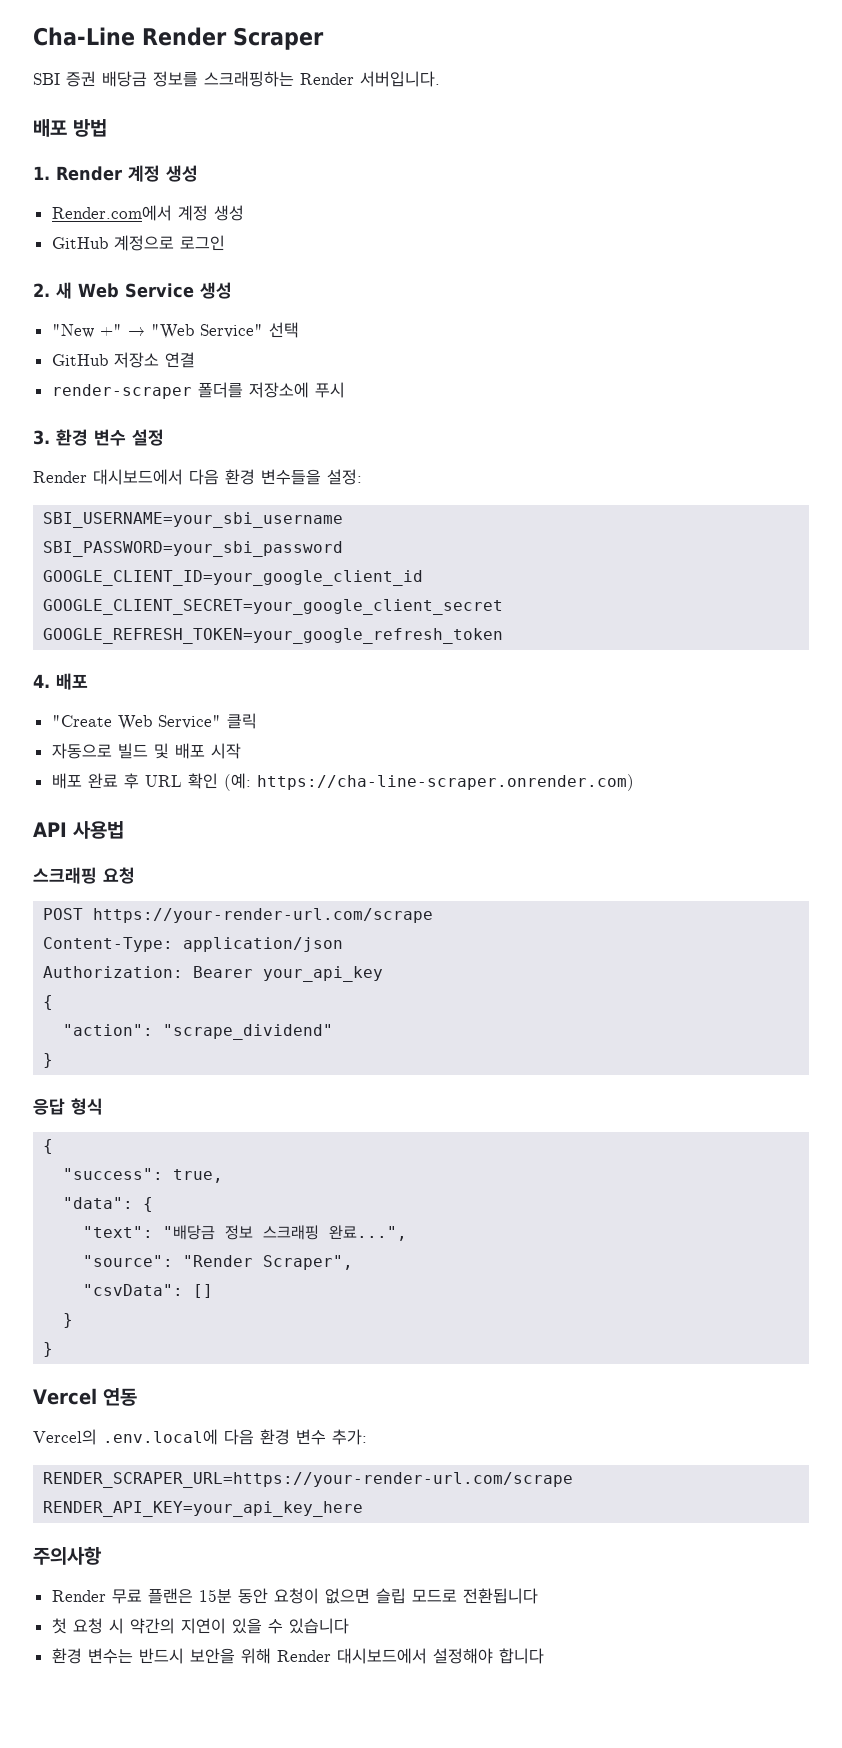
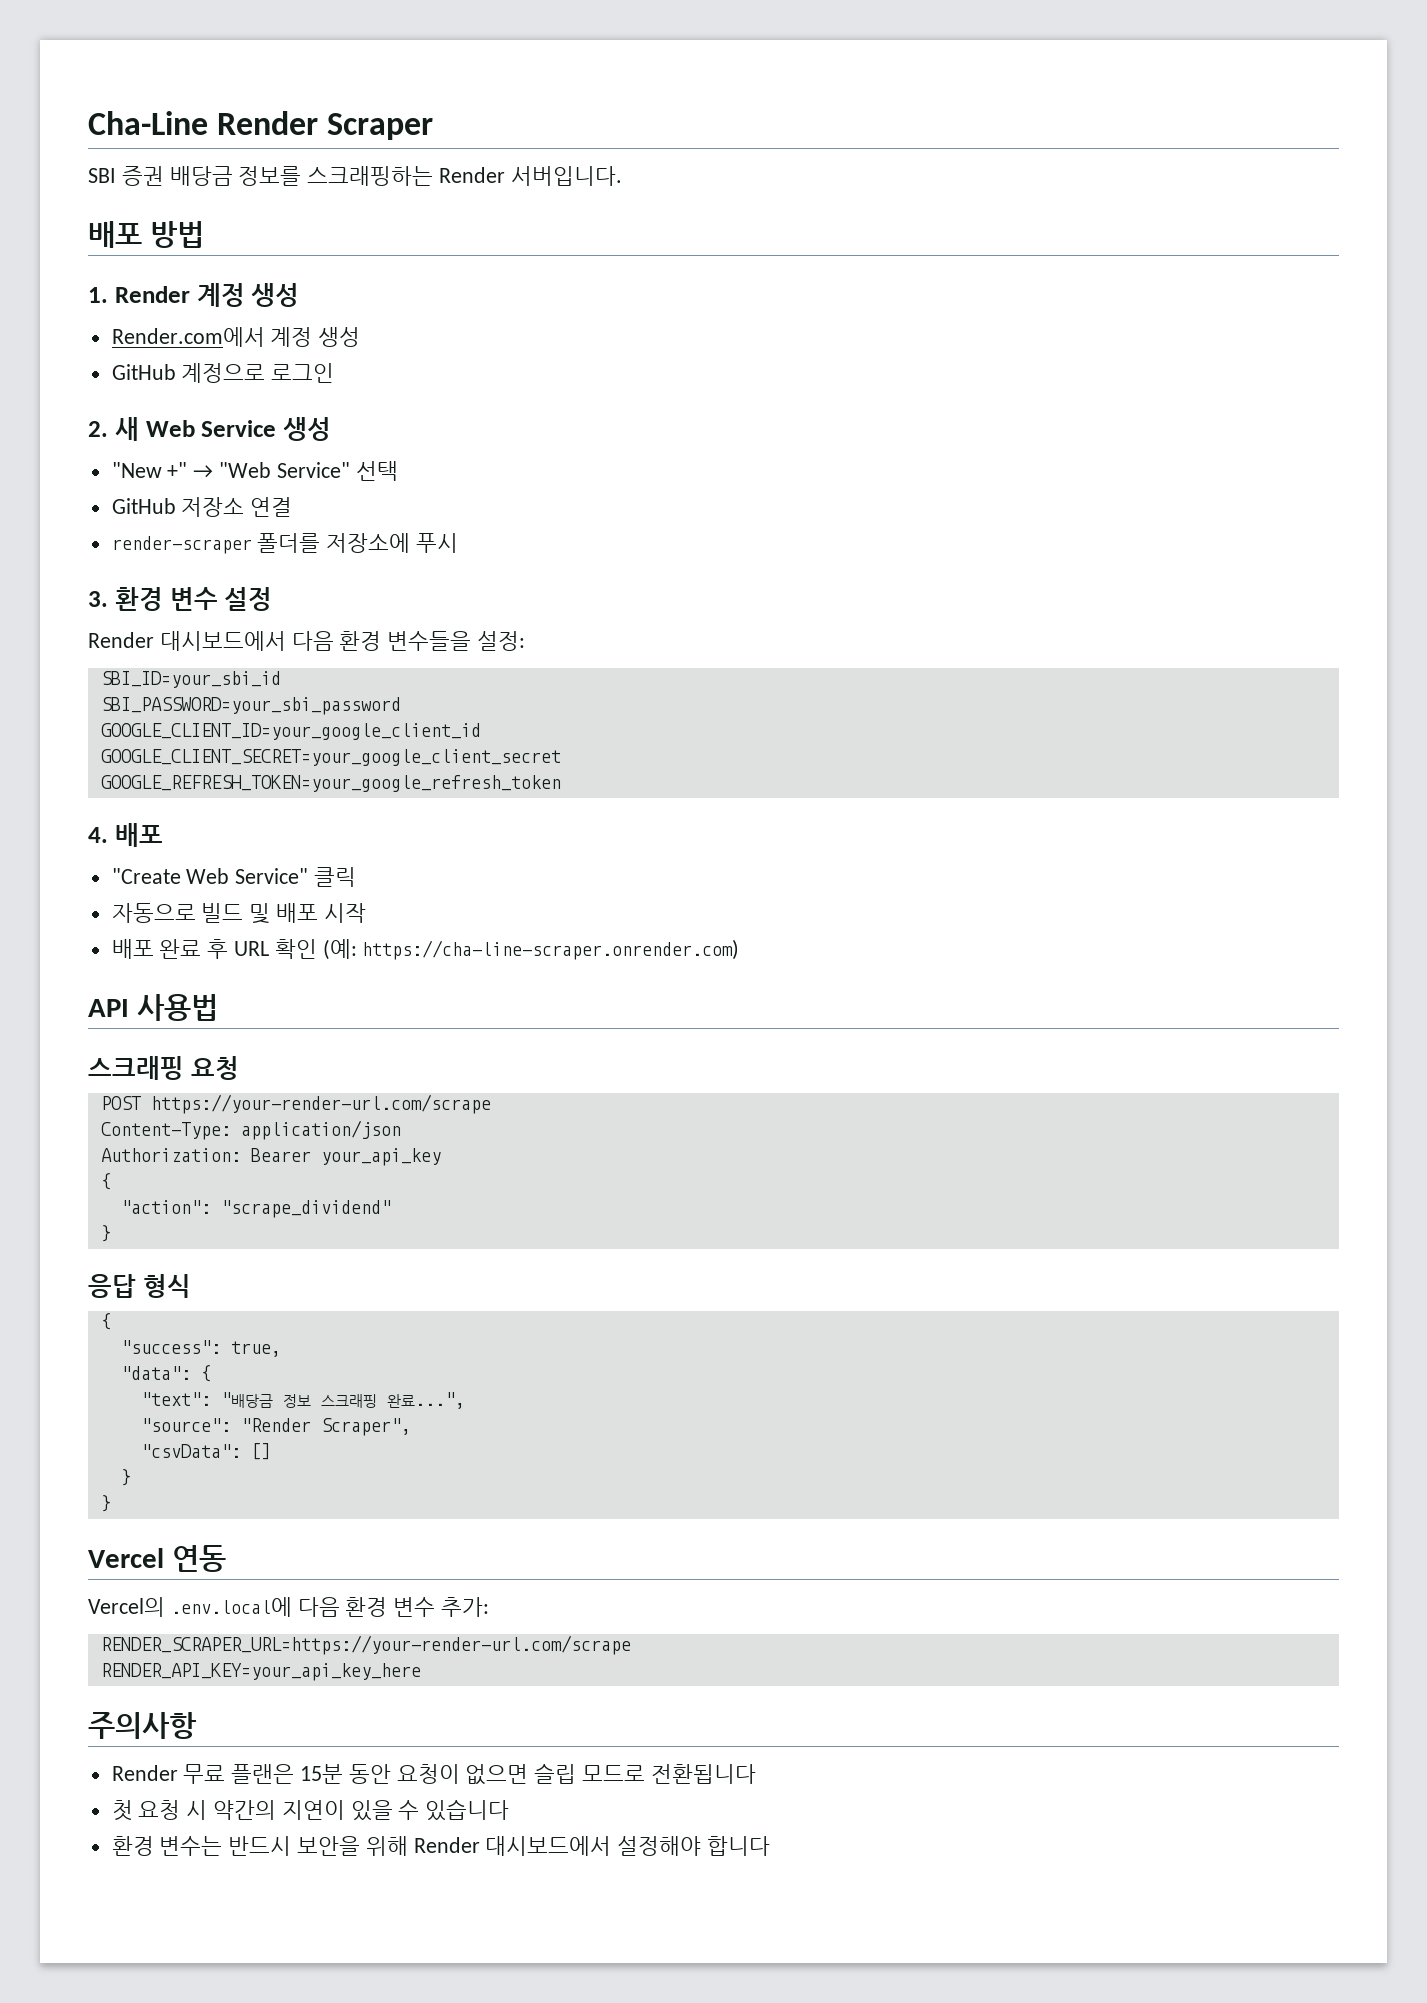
[43,512,344,528] SBI_USERNAME=your_sbi_username -> [100,671,281,688] SBI_ID=your_sbi_id

